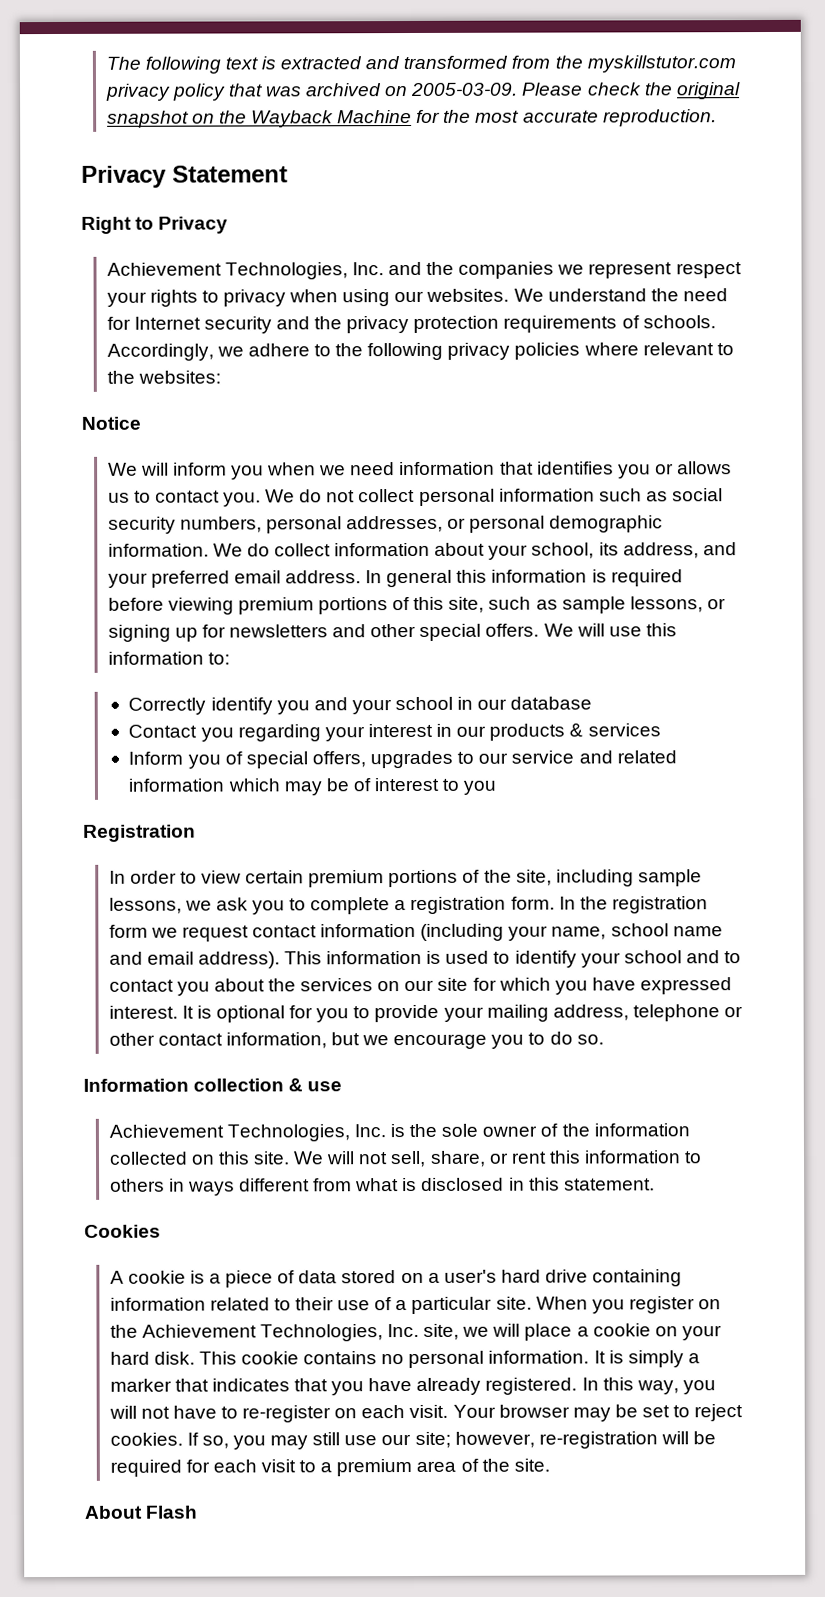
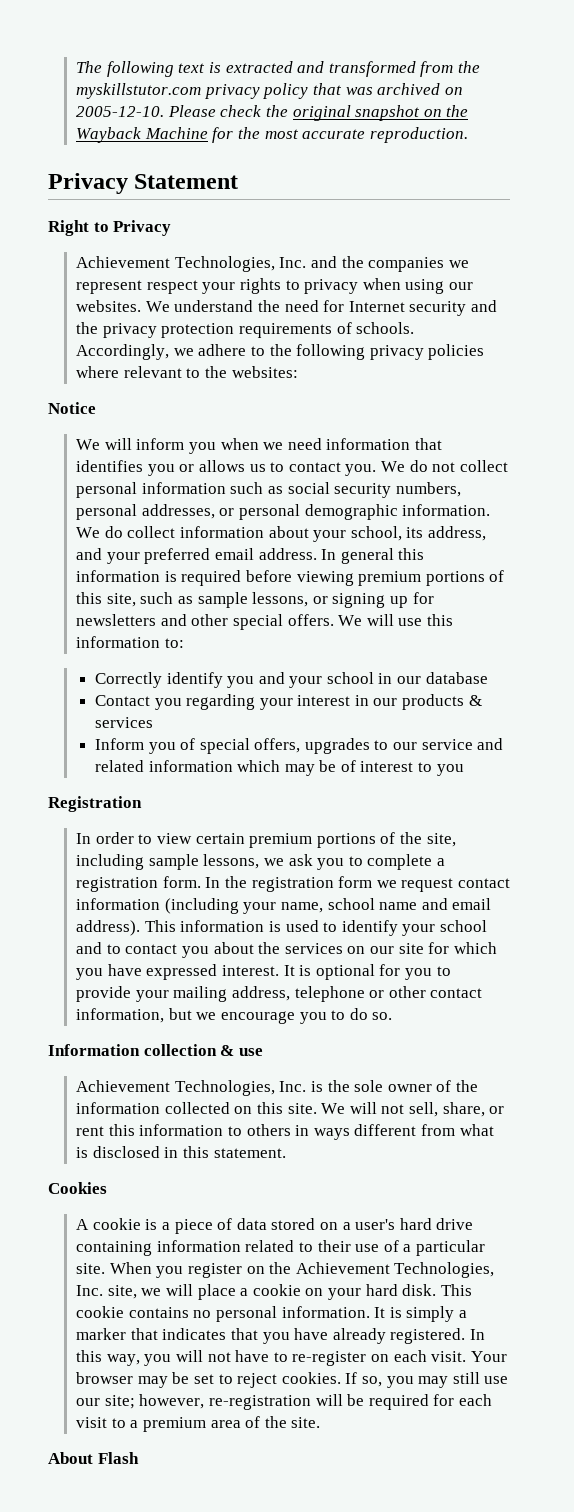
[411,82,519,97] 2005-03-09. -> [76,106,165,117] 2005-12-10.

